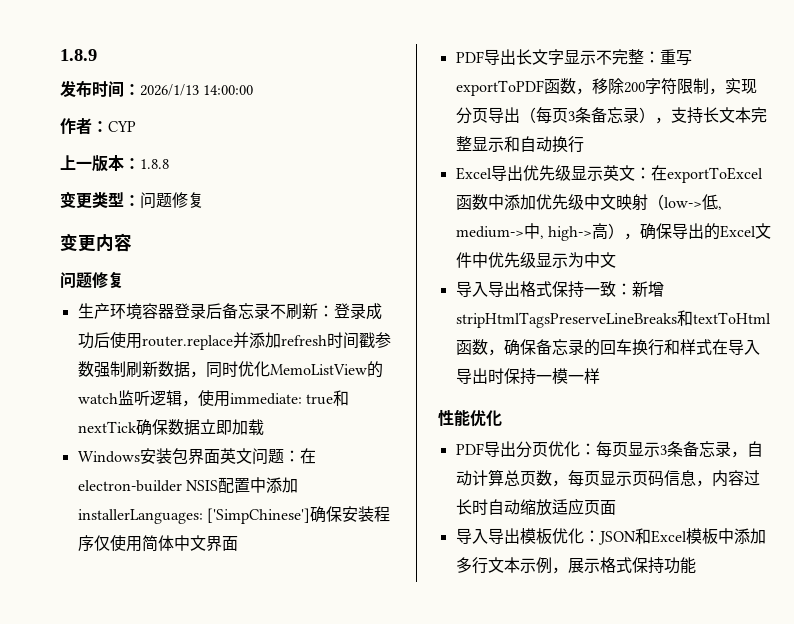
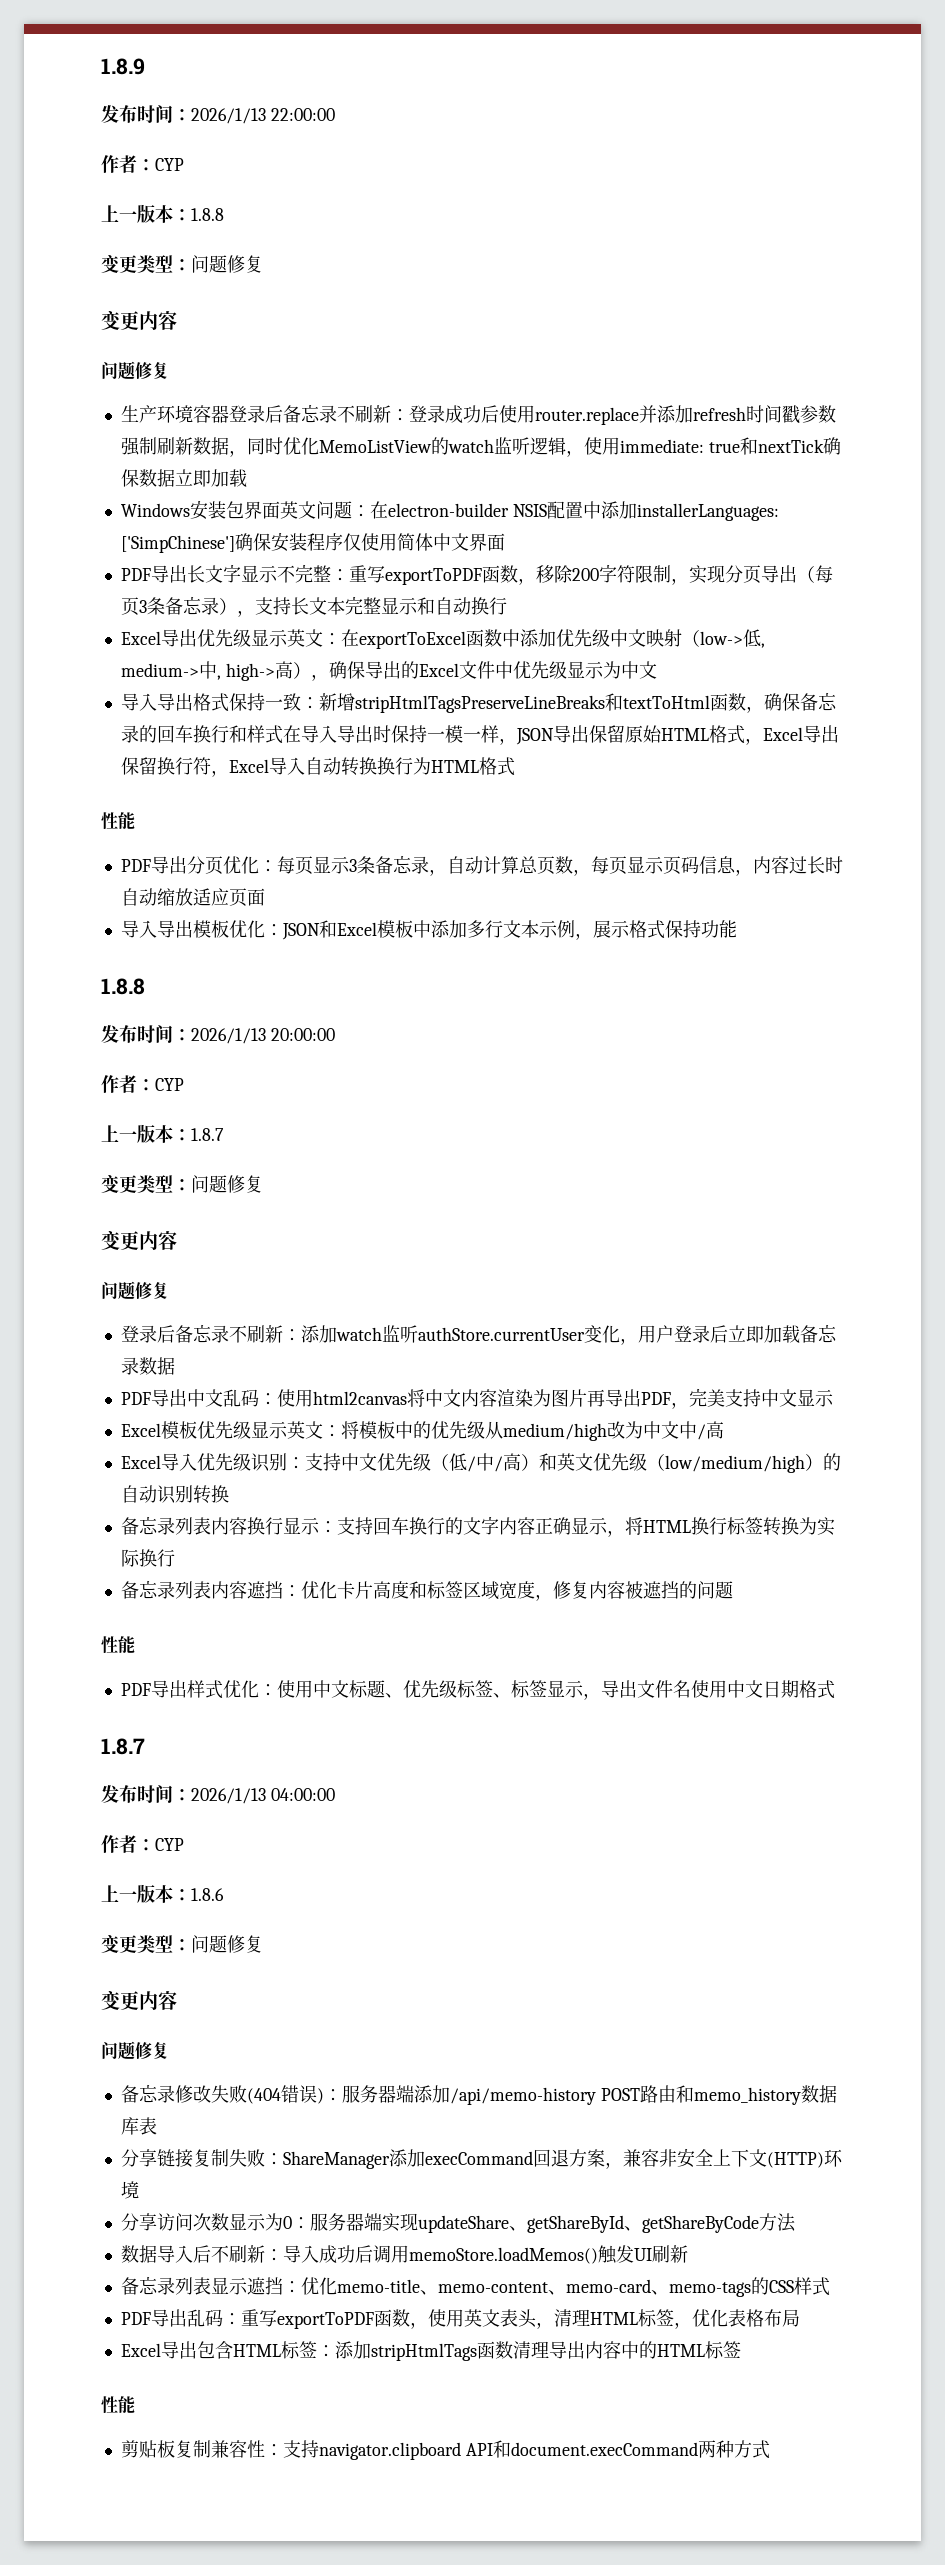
[203,85,254,95] 14:00:00 -> [270,108,335,121] 22:00:00
[438,409,502,427] // 性能优化 -> [498,725,839,745] [120,757,515,777] [101,812,135,830] ，JSON导出保留原始HTML格式，Excel导出保留换行符，Excel导入自动转换换行为HTML格式 // 性能
(696, 565) none -> [101,978,145,995] [101,1025,335,1044] [101,1075,184,1093] [101,1124,224,1143] [101,1174,263,1193] [101,1230,177,1250] [101,1281,169,1300] [120,1324,837,1345] [120,1357,175,1375] [120,1388,834,1409] [120,1421,724,1441] [120,1453,841,1473] [120,1485,229,1504] [120,1516,835,1537] [120,1549,175,1567] [120,1580,733,1601] [101,1636,135,1654] [120,1680,835,1700] [101,1738,145,1755] [101,1785,335,1804] [101,1835,184,1853] [101,1884,224,1903] [101,1934,263,1953] [101,1990,177,2010] [101,2041,169,2060] [120,2084,837,2105] [120,2117,157,2135] [120,2148,843,2169] [120,2181,139,2199] [120,2213,796,2233] [120,2245,688,2264] [120,2276,830,2297] [120,2309,800,2329] [120,2341,741,2361] [101,2396,135,2414] [120,2440,770,2460] // 1.8.8 // 发布时间：2026/1/13 20:00:00 // 作者：CYP // 上一版本：1.8.7 // 变更类型：问题修复 // 变更内容 // 问题修复 // 登录后备忘录不刷新：添加watch监听authStore.currentUser变化，用户登录后立即加载备忘录数据 // PDF导出中文乱码：使用html2canvas将中文内容渲染为图片再导出PDF，完美支持中文显示 // Excel模板优先级显示英文：将模板中的优先级从medium/high改为中文中/高 // Excel导入优先级识别：支持中文优先级（低/中/高）和英文优先级（low/medium/high）的自动识别转换 // 备忘录列表内容换行显示：支持回车换行的文字内容正确显示，将HTML换行标签转换为实际换行 // 备忘录列表内容遮挡：优化卡片高度和标签区域宽度，修复内容被遮挡的问题 // 性能 // PDF导出样式优化：使用中文标题、优先级标签、标签显示，导出文件名使用中文日期格式 // 1.8.7 // 发布时间：2026/1/13 04:00:00 // 作者：CYP // 上一版本：1.8.6 // 变更类型：问题修复 // 变更内容 // 问题修复 // 备忘录修改失败(404错误)：服务器端添加/api/memo-history POST路由和memo_history数据库表 // 分享链接复制失败：ShareManager添加execCommand回退方案，兼容非安全上下文(HTTP)环境 // 分享访问次数显示为0：服务器端实现updateShare、getShareById、getShareByCode方法 // 数据导入后不刷新：导入成功后调用memoStore.loadMemos()触发UI刷新 // 备忘录列表显示遮挡：优化memo-title、memo-content、memo-card、memo-tags的CSS样式 // PDF导出乱码：重写exportToPDF函数，使用英文表头，清理HTML标签，优化表格布局 // Excel导出包含HTML标签：添加stripHtmlTags函数清理导出内容中的HTML标签 // 性能 // 剪贴板复制兼容性：支持navigator.clipboard API和document.execCommand两种方式

